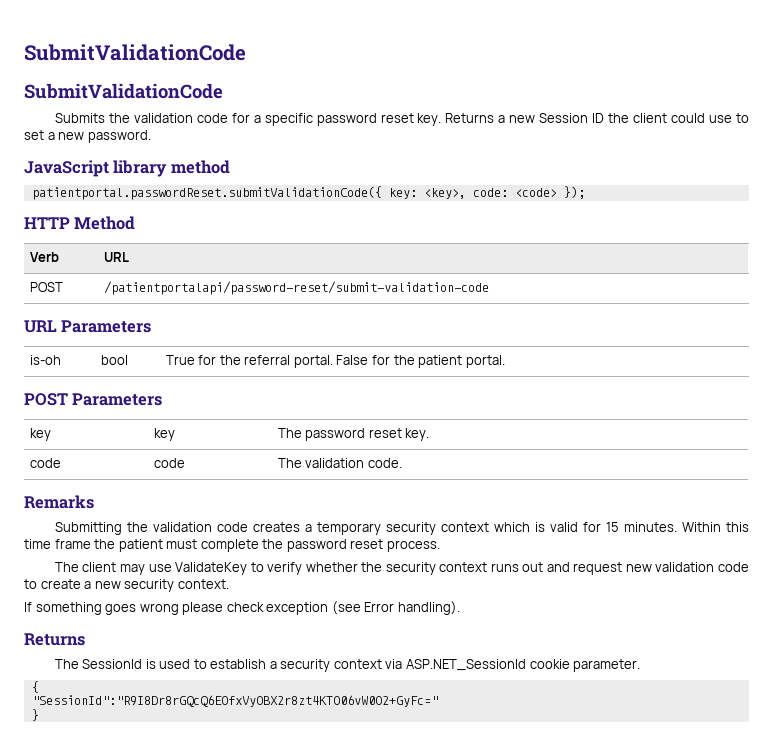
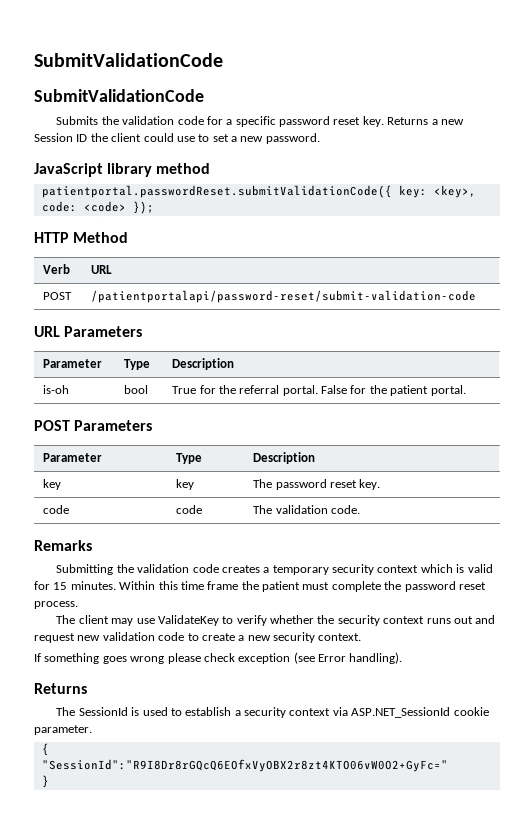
(152, 326) none -> [43,359,103,368] [124,359,151,370] [172,358,235,370] // Parameter | Type | Description
(163, 399) none -> [43,453,103,462] [176,453,203,464] [253,452,316,464] // Parameter | Type | Description

